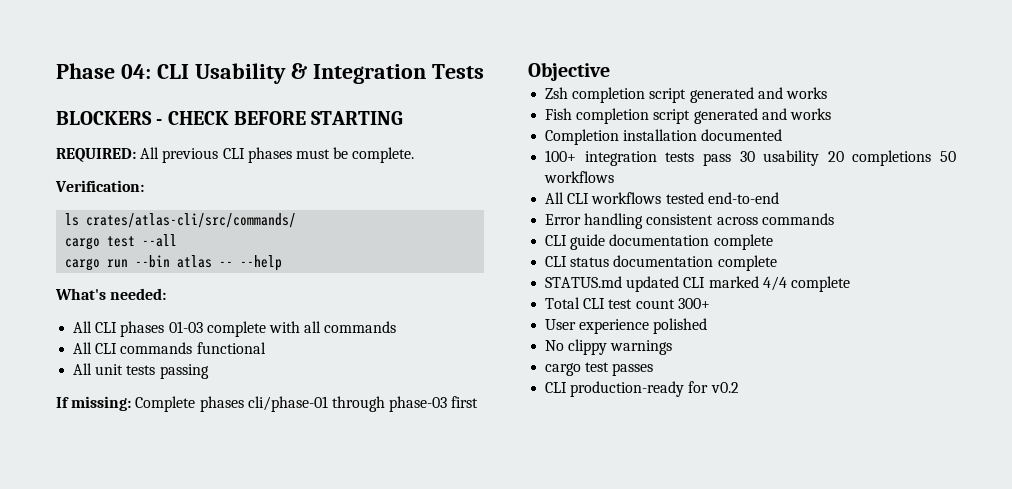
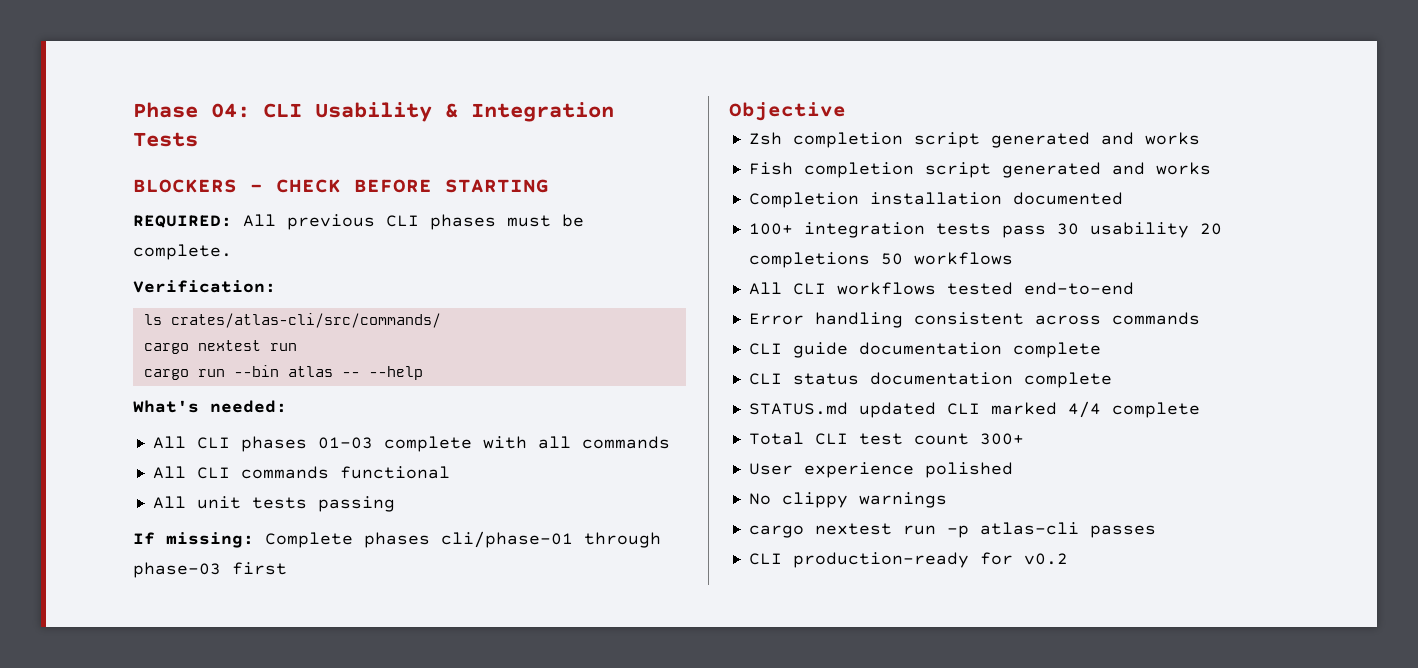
[107,234,178,247] test --all -> [197,340,297,351] nextest run
[585,362,610,372] test -> [814,522,1079,538] nextest run -p atlas-cli

